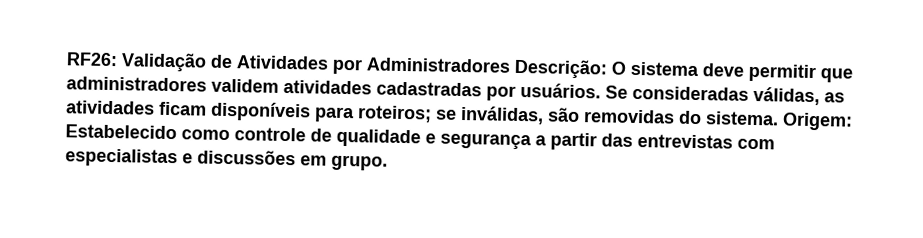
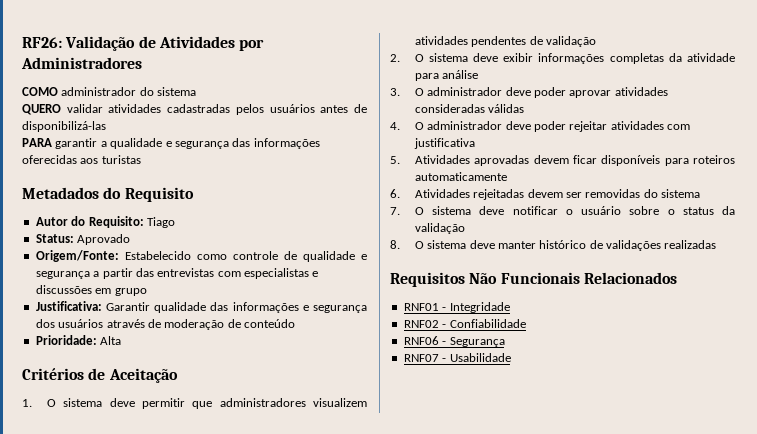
[514,58,853,83] [66,76,845,106] [66,100,853,131] Descrição: O sistema deve permitir que administradores validem atividades cadastradas por usuários. Se consideradas válidas, as atividades ficam disponíveis para roteiros; se inválidas, são removidas do sistema. Origem: -> [22,87,197,96] [22,104,368,115] [22,121,106,132] [22,138,320,149] [22,155,141,164] [22,187,194,202] [35,216,175,228] [35,234,131,245] [35,250,119,262] // COMO administrador do sistema // QUERO validar atividades cadastradas pelos usuários antes de disponibilizá-las // PARA garantir a qualidade e segurança das informações oferecidas aos turistas // Metadados do Requisito // Autor do Requisito: Tiago // Status: Aprovado // Origem/Fonte:
[331,154,388,171] grupo. -> [114,288,147,296] [35,301,367,313] [35,319,295,330] [35,335,122,345] [22,368,178,383] [22,398,367,409] [414,36,596,47] [390,53,735,64] [414,70,479,81] [390,87,668,98] [414,104,525,113] [390,121,691,132] [413,138,475,149] [390,155,735,166] [414,172,507,181] [390,189,701,200] [390,206,735,215] [414,223,465,234] [390,240,717,251] [390,272,677,287] [403,302,510,313] [403,319,526,328] [403,336,505,347] [403,353,511,362] grupo // Justificativa: Garantir qualidade das informações e segurança dos usuários através de moderação de conteúdo // Prioridade: Alta // Critérios de Aceitação // 1. O sistema deve permitir que administradores visualizem atividades pendentes de validação // 2. O sistema deve exibir informações completas da atividade para análise // 3. O administrador deve poder aprovar atividades consideradas válidas // 4. O administrador deve poder rejeitar atividades com justificativa // 5. Atividades aprovadas devem ficar disponíveis para roteiros automaticamente // 6. Atividades rejeitadas devem ser removidas do sistema // 7. O sistema deve notificar o usuário sobre o status da validação // 8. O sistema deve manter histórico de validações realizadas // Requisitos Não Funcionais Relacionados // RNF01 - Integridade // RNF02 - Confiabilidade // RNF06 - Segurança // RNF07 - Usabilidade

